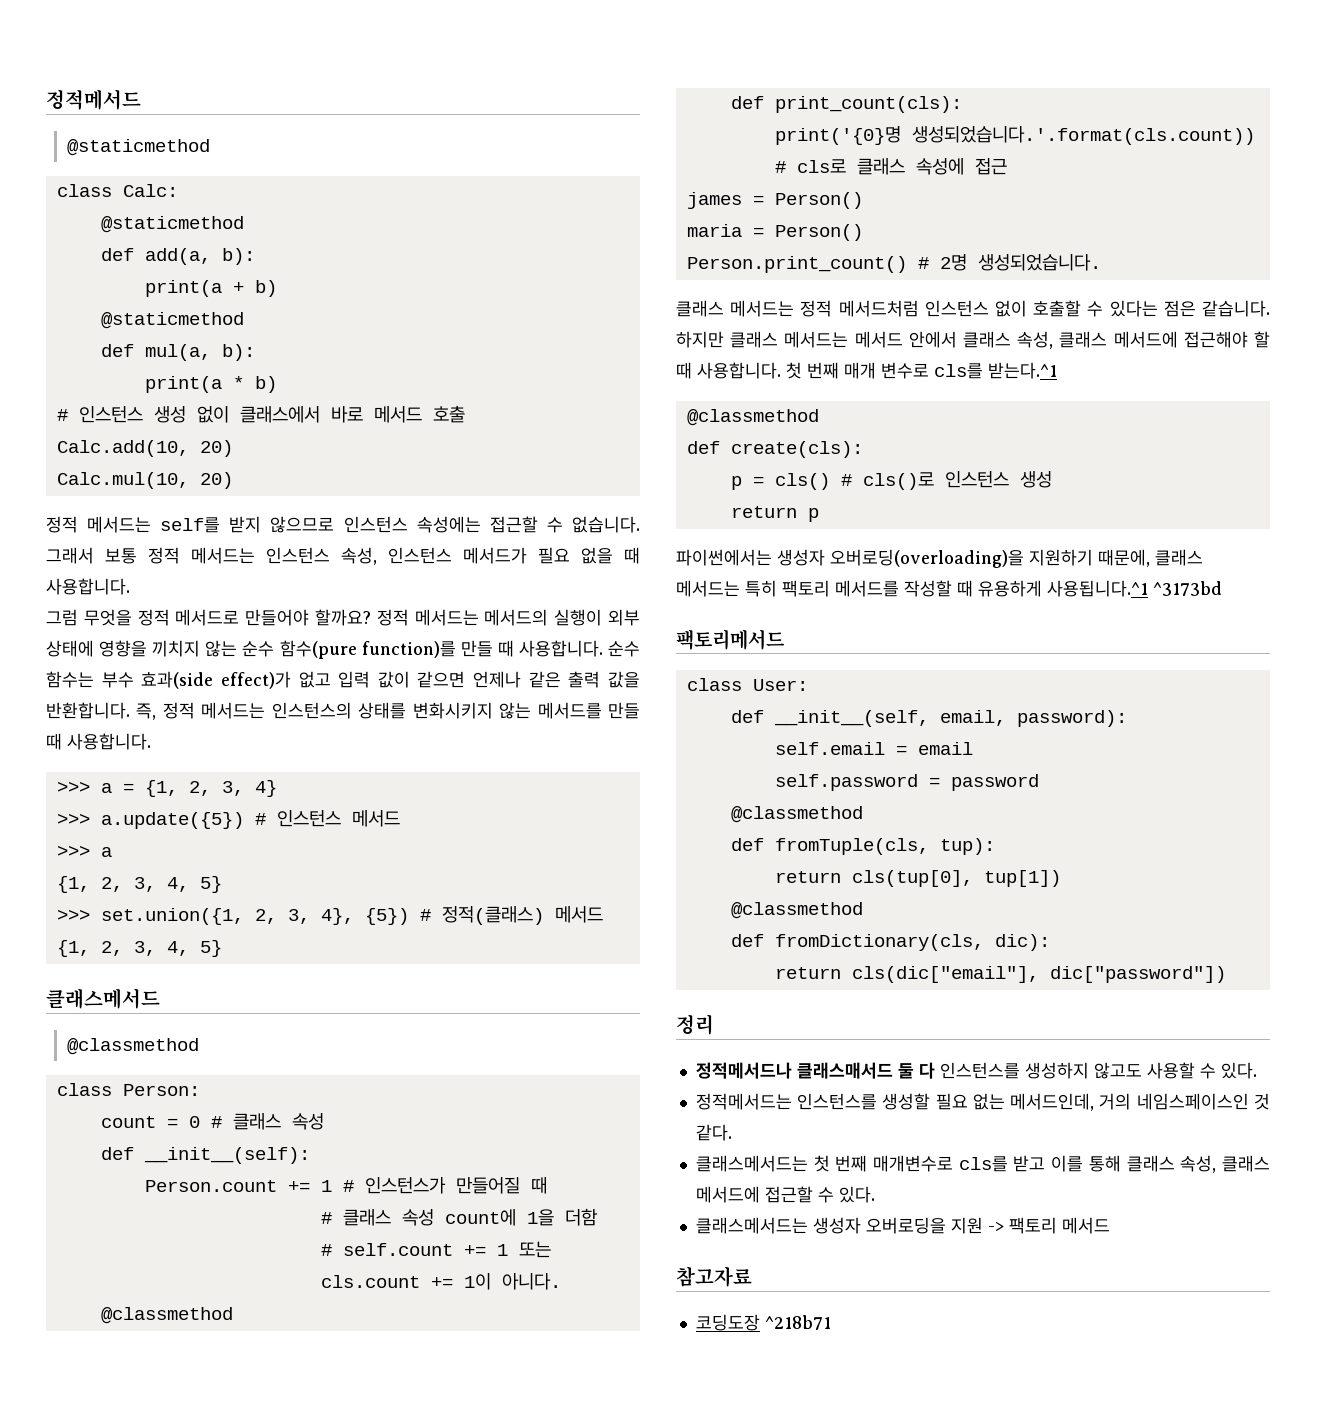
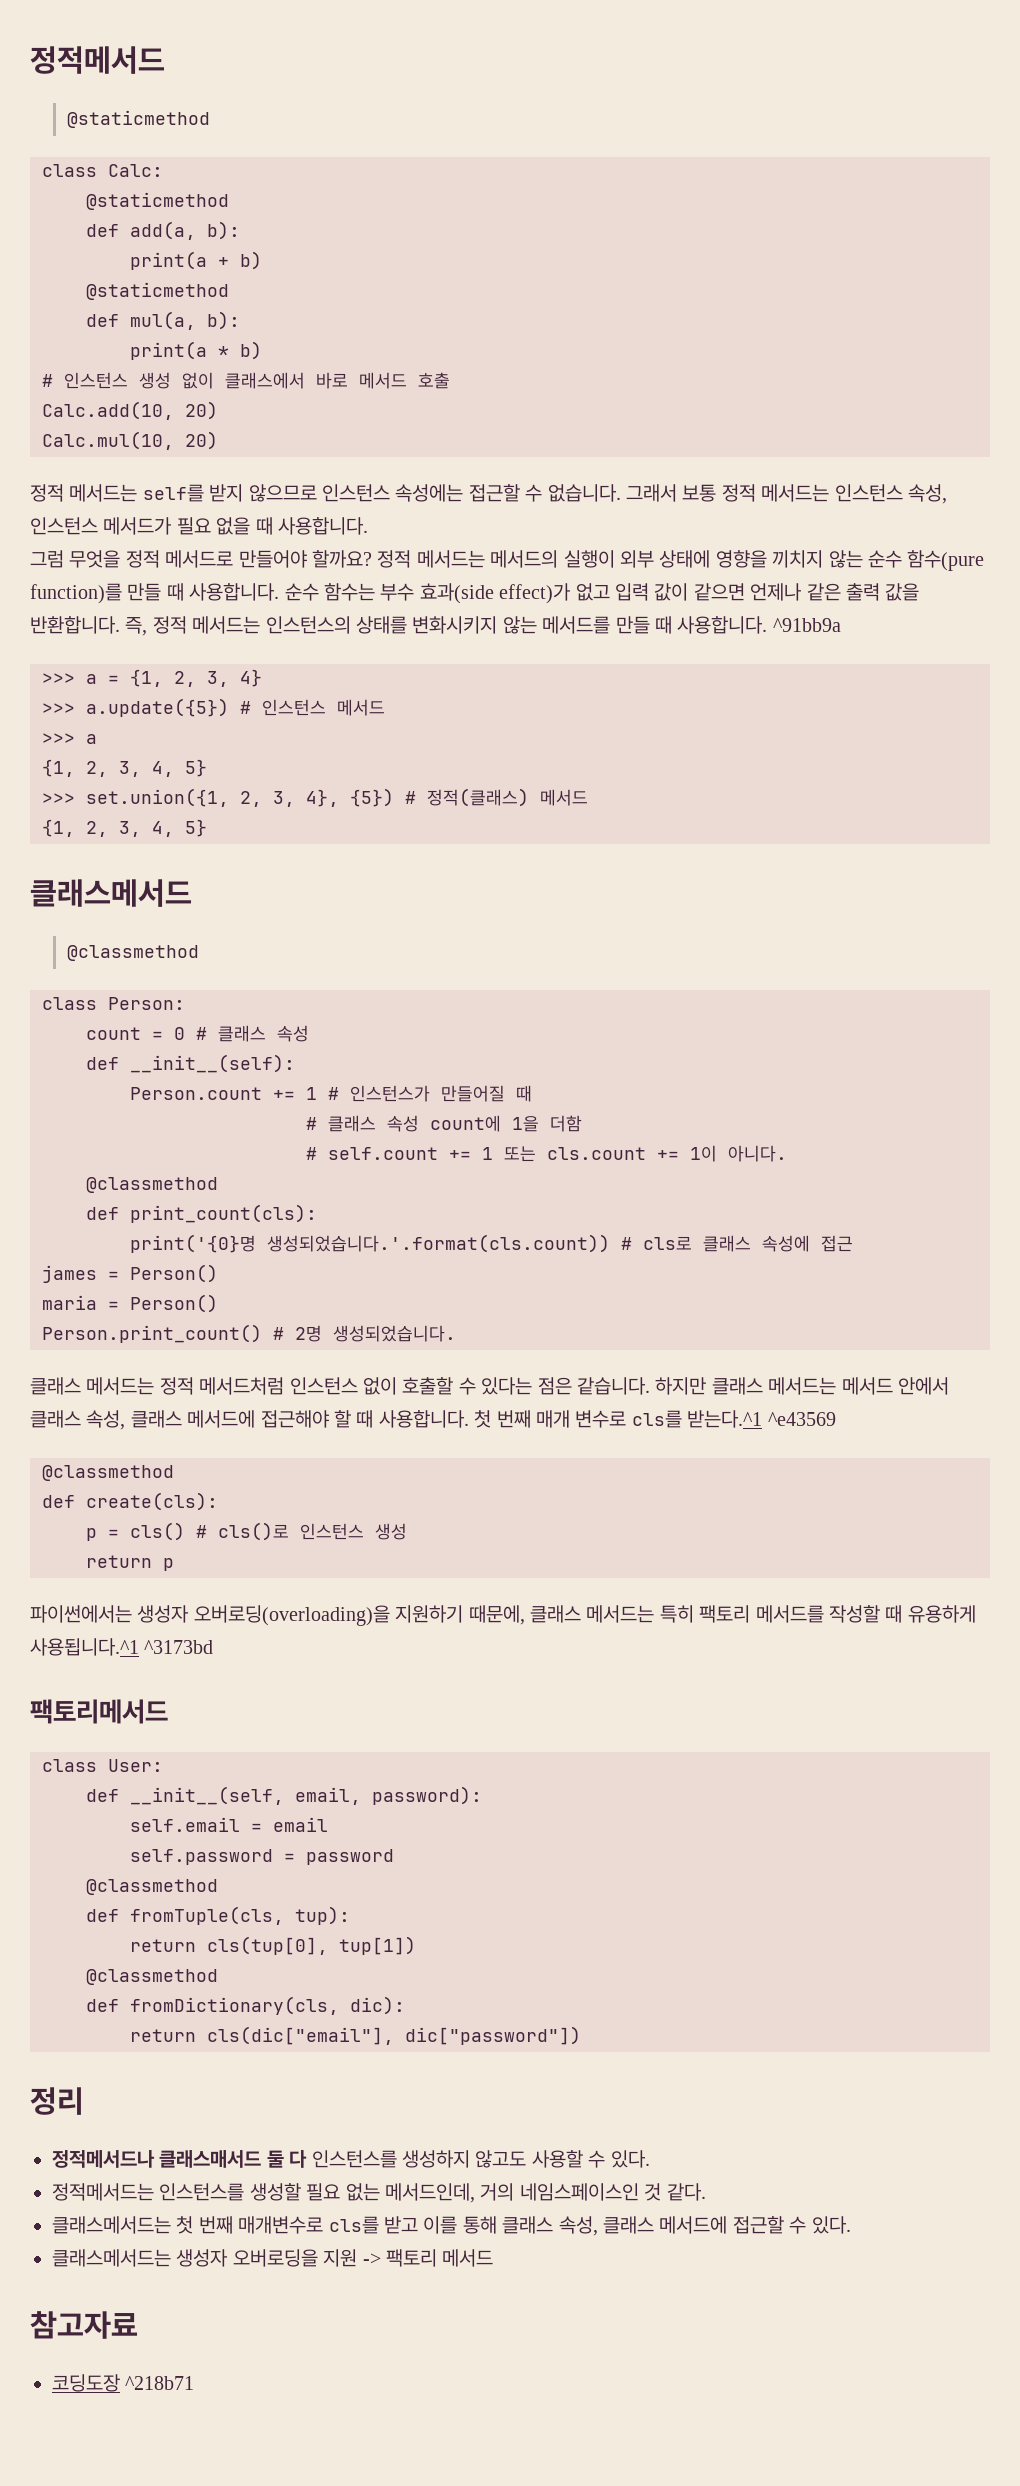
(151, 741) none -> [772,618,841,632] ^91bb9a
(1057, 370) none -> [767,1412,836,1426] ^e43569

